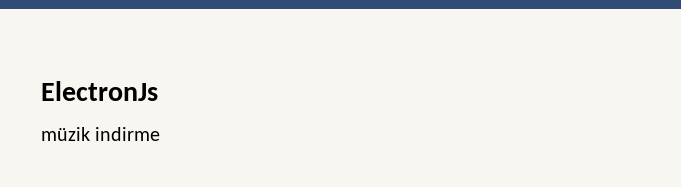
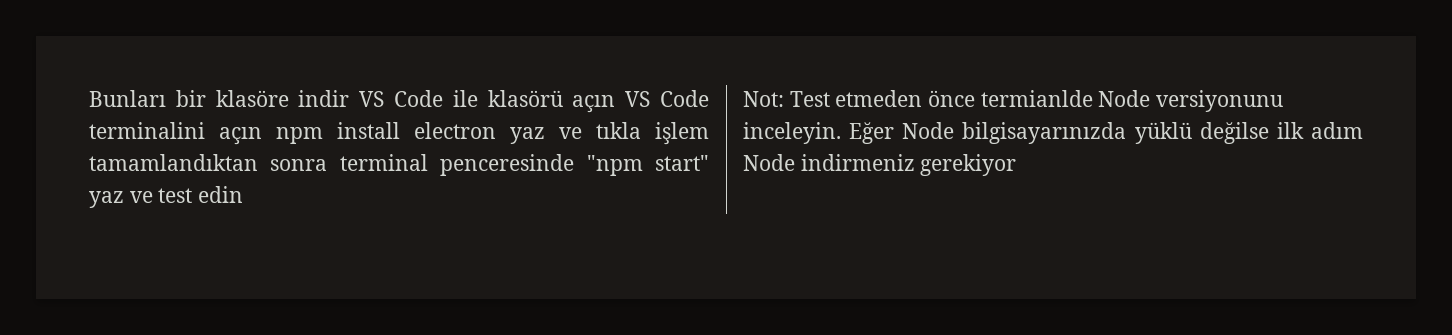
[41,81,158,101] [41,127,161,141] ElectronJs // müzik indirme -> [89,90,709,113] [89,122,709,145] [89,154,709,176] [89,186,244,208] [743,90,1284,112] [743,122,1363,144] [743,154,1017,176] Bunları bir klasöre indir VS Code ile klasörü açın VS Code terminalini açın npm install electron yaz ve tıkla işlem tamamlandıktan sonra terminal penceresinde "npm start" yaz ve test edin // Not: Test etmeden önce termianlde Node versiyonunu inceleyin. Eğer Node bilgisayarınızda yüklü değilse ilk adım Node indirmeniz gerekiyor

